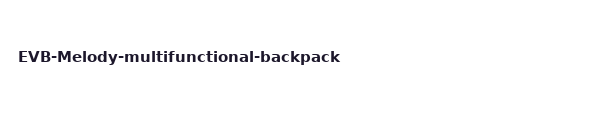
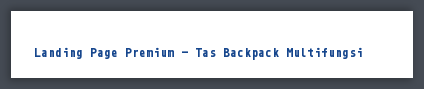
[18,51,341,65] EVB-Melody-multifunctional-backpack -> [34,47,363,60] Landing Page Premium - Tas Backpack Multifungsi

